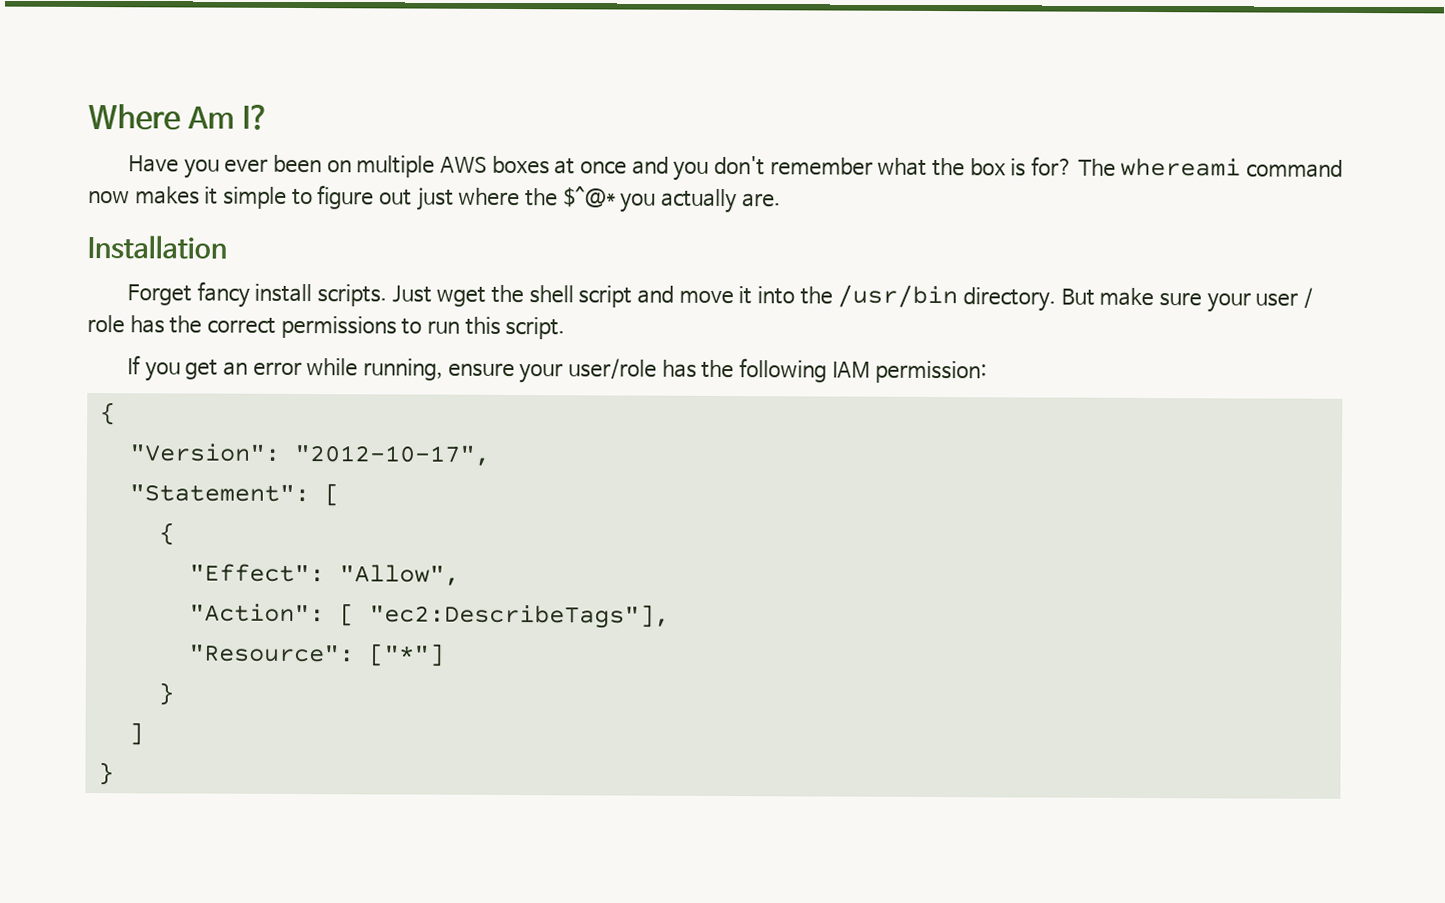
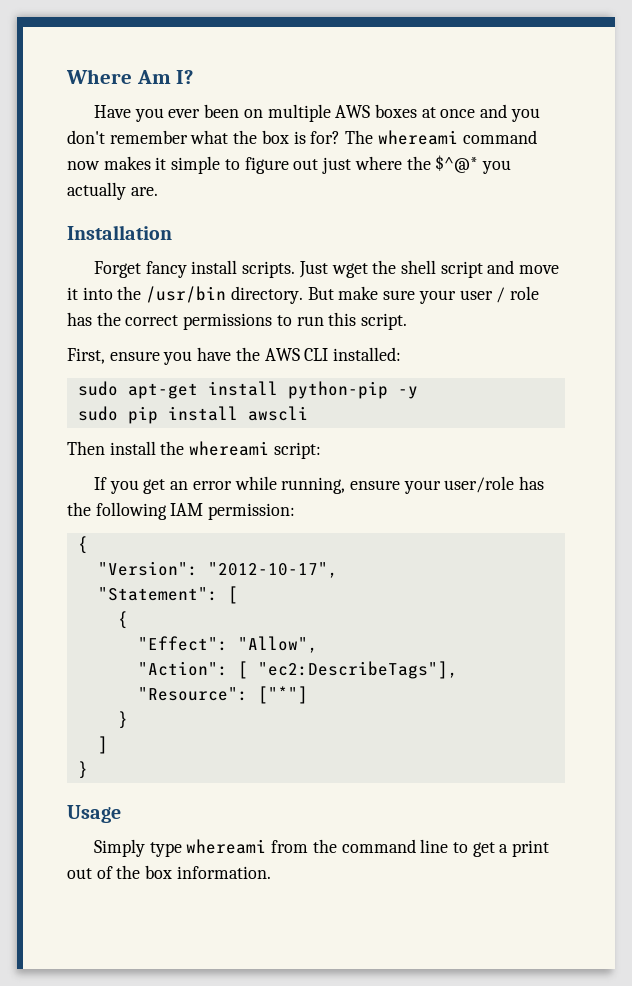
(566, 328) none -> [67,347,402,365] [77,381,418,399] [77,406,308,424] [67,441,321,459] // First, ensure you have the AWS CLI installed: // sudo apt-get install python-pip -y // sudo pip install awscli // Then install the whereami script:
(114, 774) none -> [67,805,121,823] [93,839,550,857] [67,865,271,879] // Usage // Simply type whereami from the command line to get a print out of the box information.

